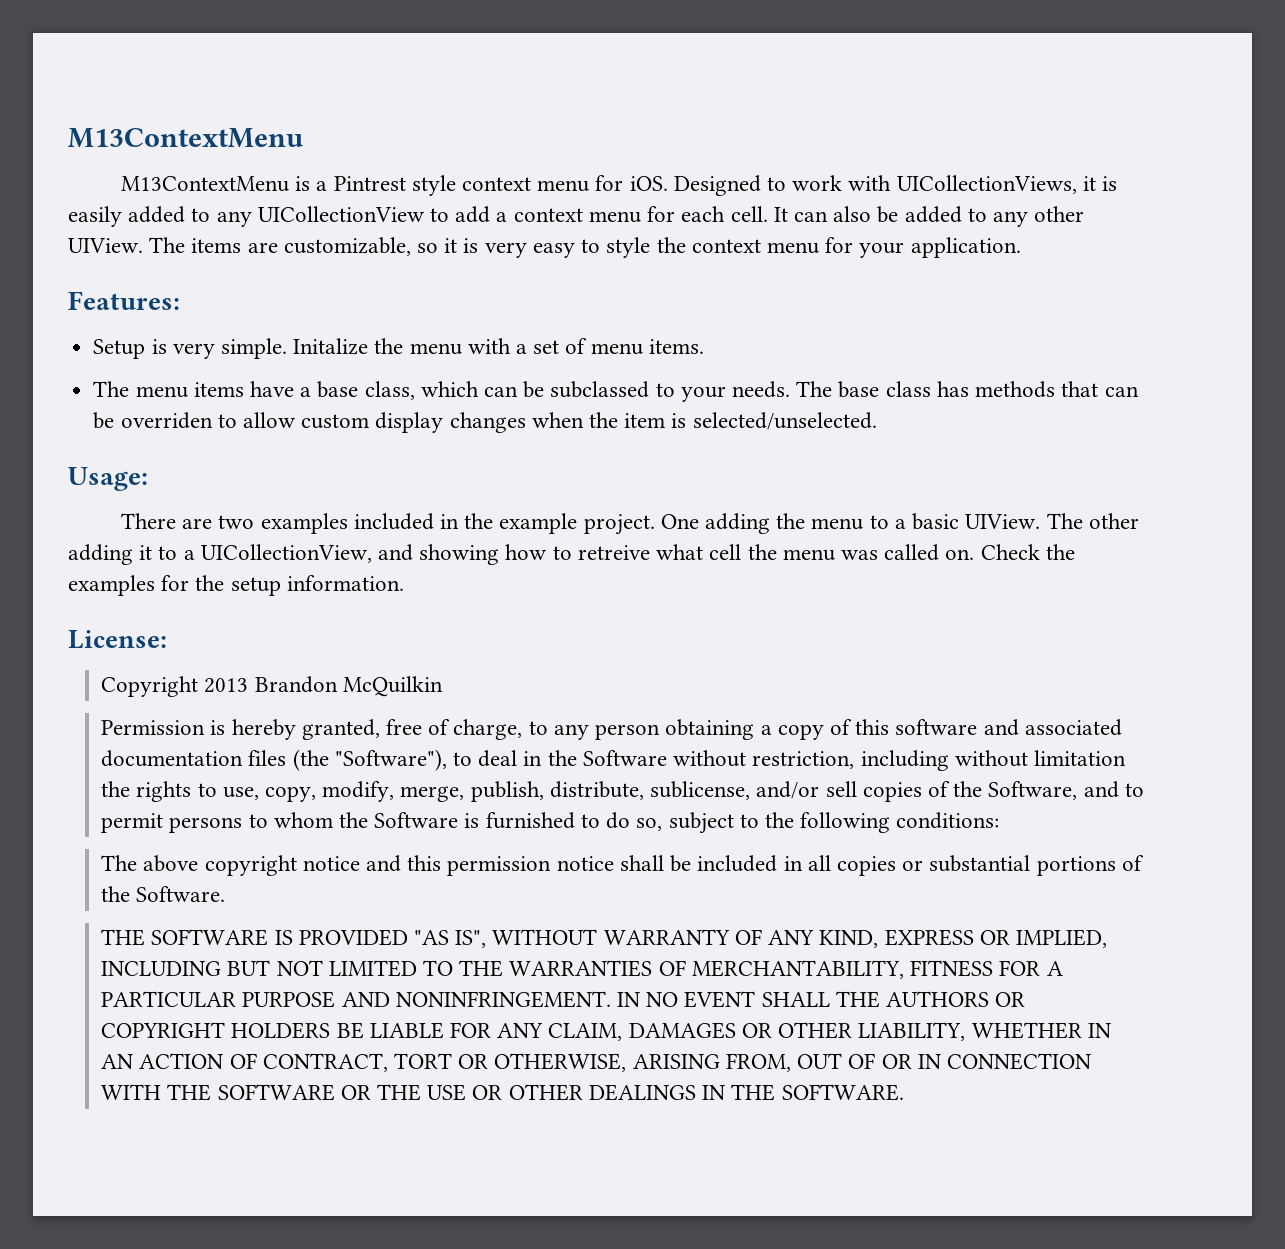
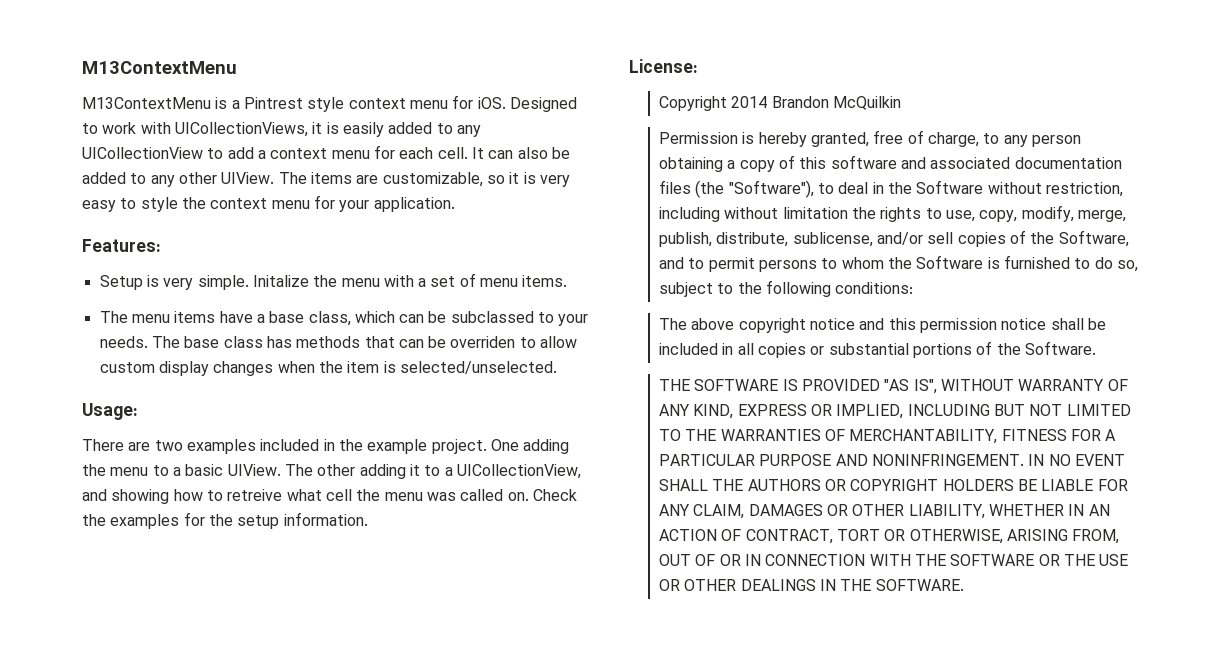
[204,678,249,693] 2013 -> [731,96,768,108] 2014

